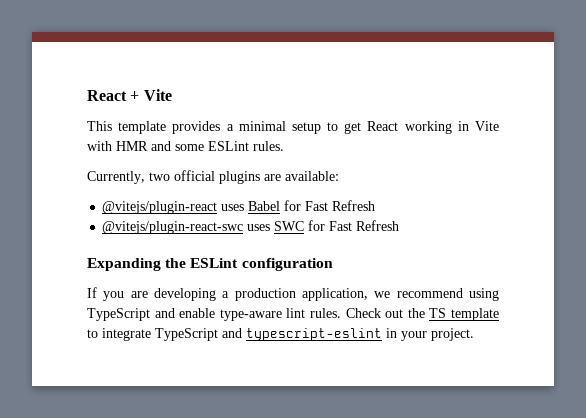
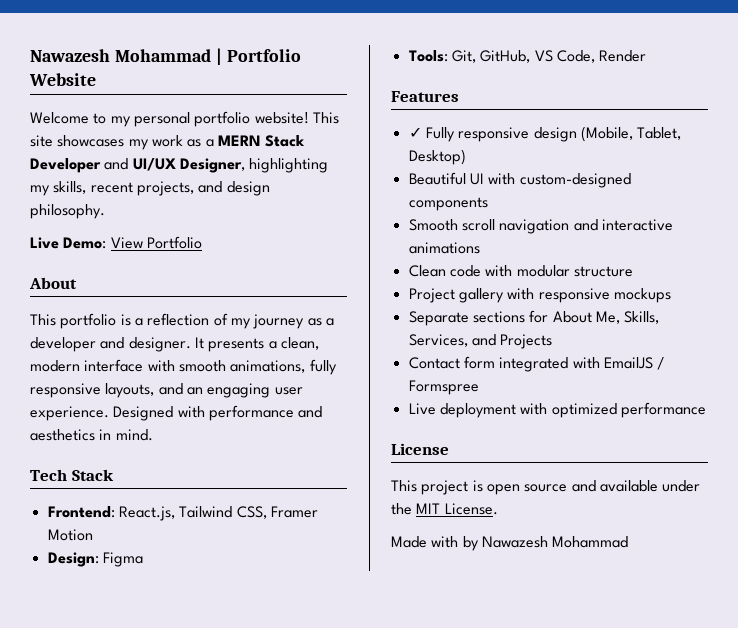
[87,89,172,101] [87,121,500,134] [87,141,284,151] [87,170,339,184] [102,200,376,214] [102,220,400,234] [87,258,333,271] [87,287,499,301] [87,308,500,321] [87,328,474,341] React + Vite // This template provides a minimal setup to get React working in Vite with HMR and some ESLint rules. // Currently, two official plugins are available: // @vitejs/plugin-react uses Babel for Fast Refresh // @vitejs/plugin-react-swc uses SWC for Fast Refresh // Expanding the ESLint configuration // If you are developing a production application, we recommend using TypeScript and enable type-aware lint rules. Check out the TS template to integrate TypeScript and typescript-eslint in your project. -> [30,48,301,65] [29,73,96,86] [30,111,339,127] [30,135,306,150] [30,158,329,173] [30,181,270,196] [30,204,105,219] [30,236,202,249] [29,277,77,289] [30,313,334,329] [30,337,319,352] [30,359,337,375] [30,383,303,398] [30,405,323,421] [30,429,153,441] [30,469,114,481] [47,506,318,521] [47,529,93,541] [47,552,143,567] [408,50,647,63] [391,91,459,102] [408,126,682,142] [408,149,466,165] [408,172,631,188] [408,197,488,211] [408,219,673,234] [408,242,480,254] [408,265,633,277] [408,288,671,303] [408,310,660,326] [408,334,553,349] [408,356,666,372] [408,380,479,395] [408,402,706,418] [391,443,449,455] [391,480,701,495] [391,503,498,515] [391,536,629,551] Nawazesh Mohammad | Portfolio Website // Welcome to my personal portfolio website! This site showcases my work as a MERN Stack Developer and UI/UX Designer, highlighting my skills, recent projects, and design philosophy. // Live Demo: View Portfolio // About // This portfolio is a reflection of my journey as a developer and designer. It presents a clean, modern interface with smooth animations, fully responsive layouts, and an engaging user experience. Designed with performance and aesthetics in mind. // Tech Stack // Frontend: React.js, Tailwind CSS, Framer Motion // Design: Figma // Tools: Git, GitHub, VS Code, Render // Features // ✓ Fully responsive design (Mobile, Tablet, Desktop) // Beautiful UI with custom-designed components // Smooth scroll navigation and interactive animations // Clean code with modular structure // Project gallery with responsive mockups // Separate sections for About Me, Skills, Services, and Projects // Contact form integrated with EmailJS / Formspree // Live deployment with optimized performance // License // This project is open source and available under the MIT License. // Made with by Nawazesh Mohammad

